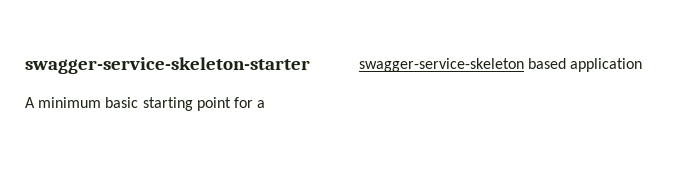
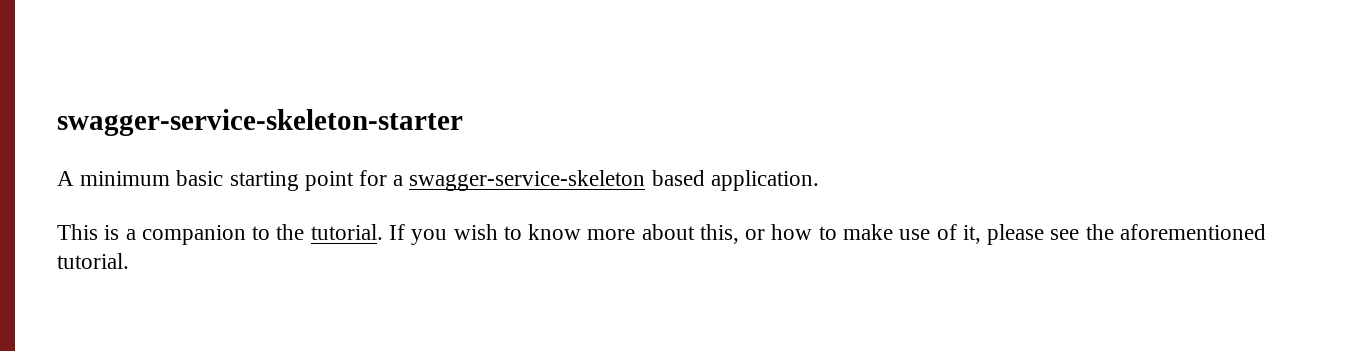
[570,58,643,72] application -> [710,170,819,191] [57,224,1266,245] [57,253,129,269] application. // This is a companion to the tutorial. If you wish to know more about this, or how to make use of it, please see the aforementioned tutorial.

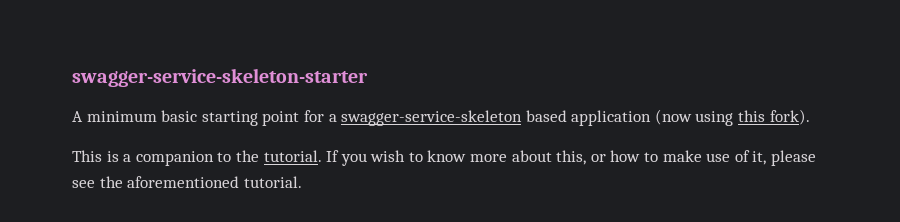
[710,170,819,191] application. -> [571,109,810,126] application (now using this fork).

